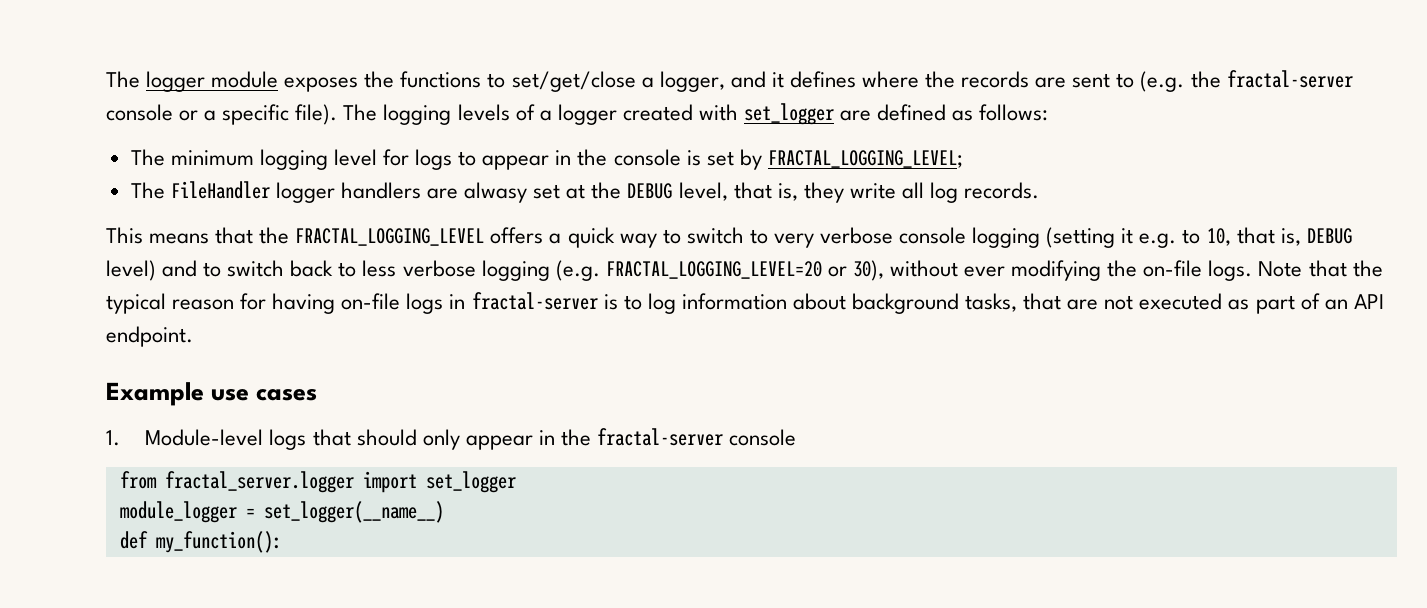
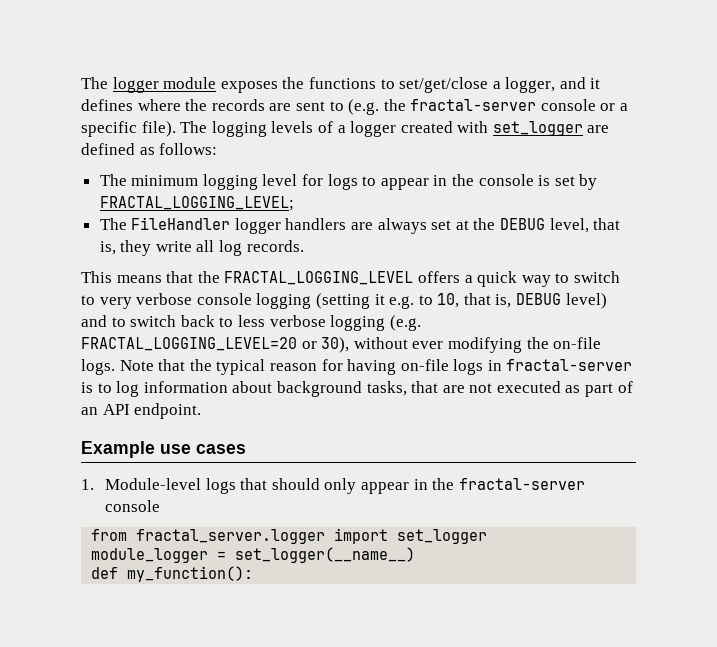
[464,182,528,203] alwasy -> [377,218,427,234] always

